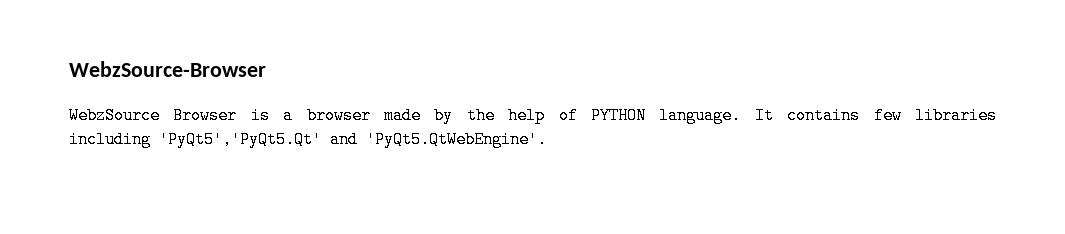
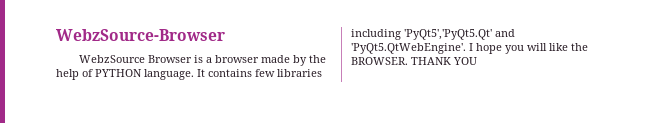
(547, 139) none -> [469,43,588,54] [351,57,477,65] I hope you will like the BROWSER. THANK YOU

